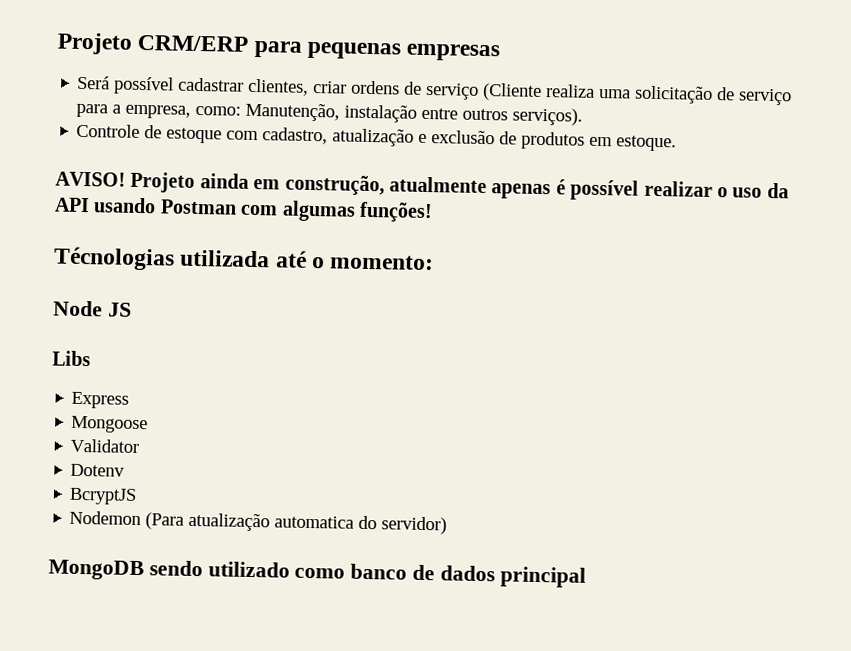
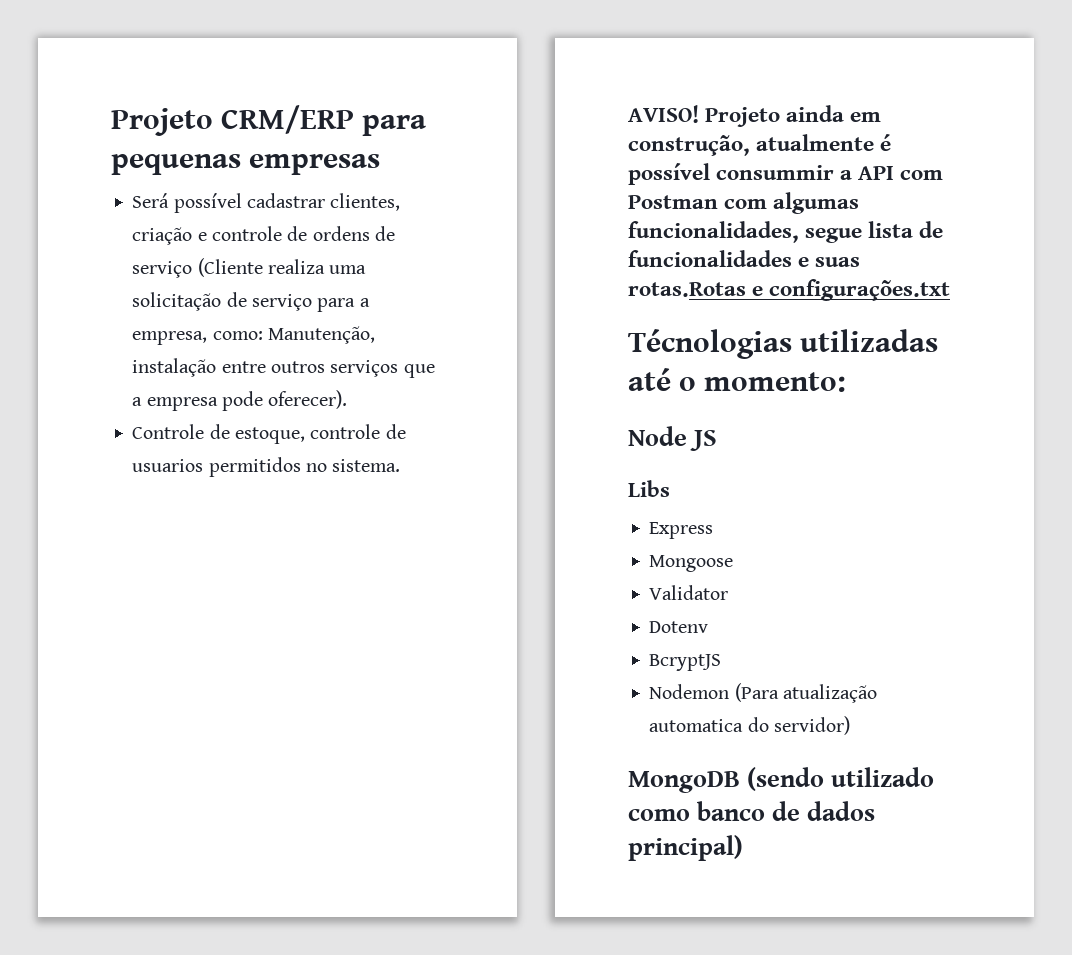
[313,81,348,94] criar -> [132,226,308,245] criação e controle de
[512,107,584,126] [76,123,678,152] serviços). // Controle de estoque com cadastro, atualização e exclusão de produtos em estoque. -> [330,360,435,378] [132,390,348,411] [132,424,406,444] [132,457,401,477] serviços que a empresa pode oferecer). // Controle de estoque, controle de usuarios permitidos no sistema.
[491,183,552,200] apenas -> (875, 142) none
[643,180,789,199] [54,197,433,224] realizar o uso da API usando Postman com algumas funções! -> [716,165,944,180] [628,192,860,214] [628,221,944,243] [628,250,861,267] [628,279,951,301] consummir a API com Postman com algumas funcionalidades, segue lista de funcionalidades e suas rotas.Rotas e configurações.txt
[180,249,271,268] utilizada -> [800,329,939,352] utilizadas
[148,560,203,577] sendo -> [747,767,825,791] (sendo
[499,566,586,588] principal -> [628,835,743,861] principal)

